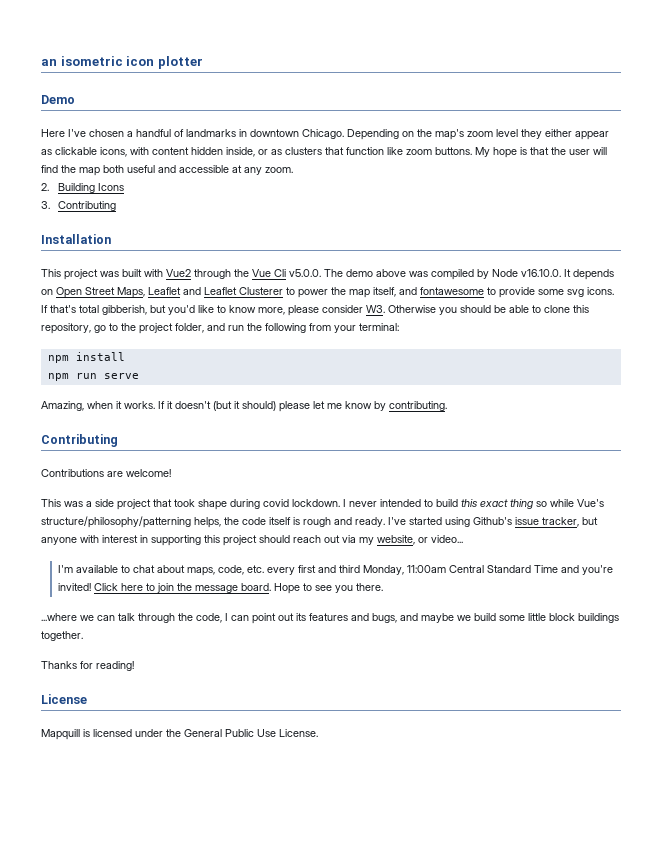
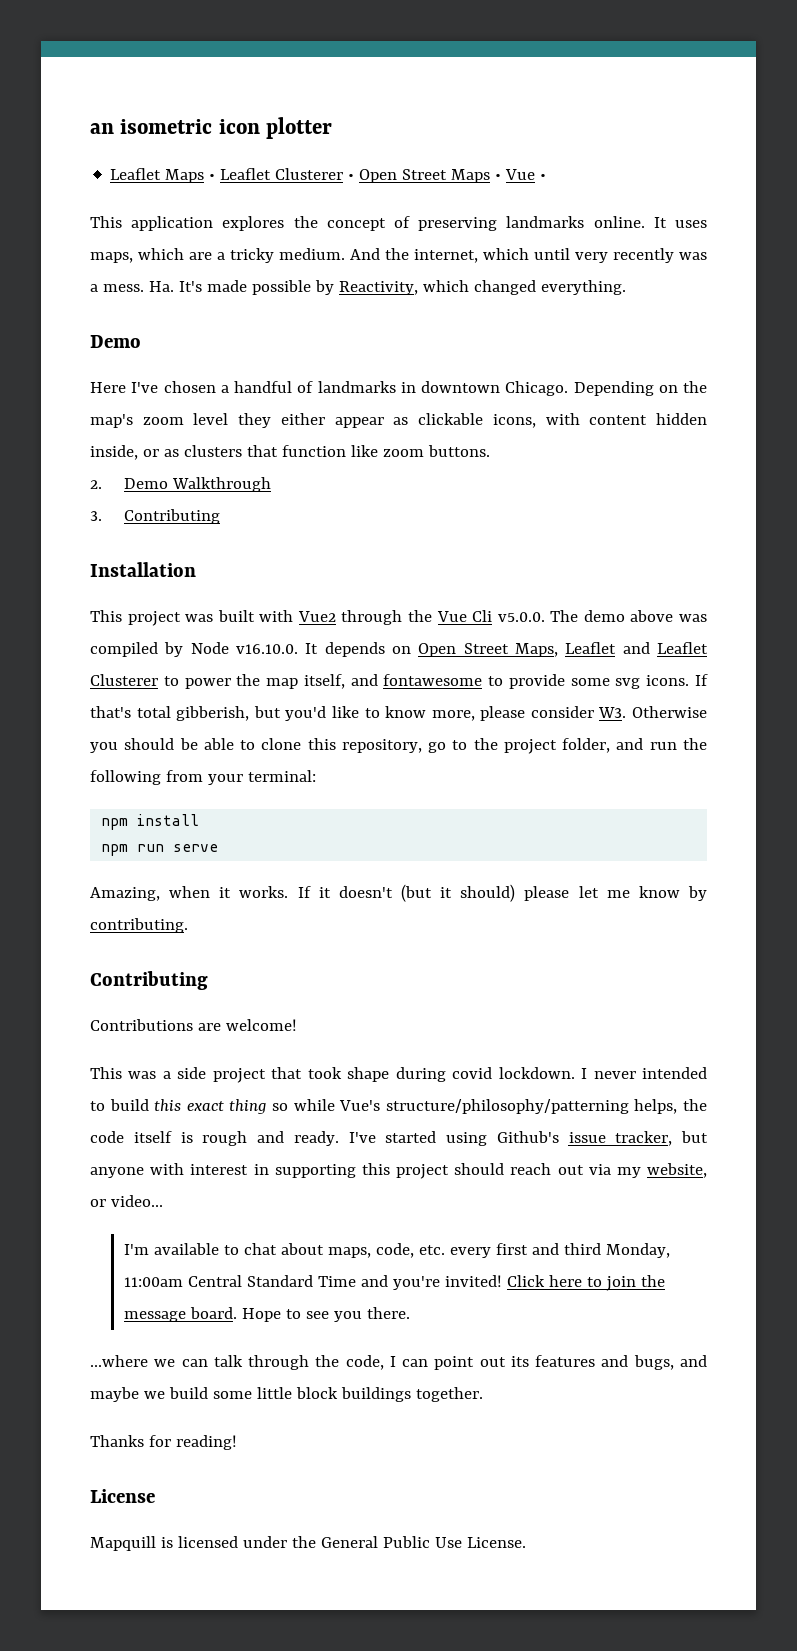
(203, 62) none -> [110,168,547,183] [90,216,707,231] [90,248,707,263] [90,280,626,295] // Leaflet Maps • Leaflet Clusterer • Open Street Maps • Vue • // This application explores the concept of preserving landmarks online. It uses maps, which are a tricky medium. And the internet, which until very recently was a mess. Ha. It's made possible by Reactivity, which changed everything.
[475,147,607,158] [41,165,293,176] My hope is that the user will find the map both useful and accessible at any zoom. -> (490, 451) none
[57,183,124,193] Building Icons -> [123,477,271,492] Demo Walkthrough

